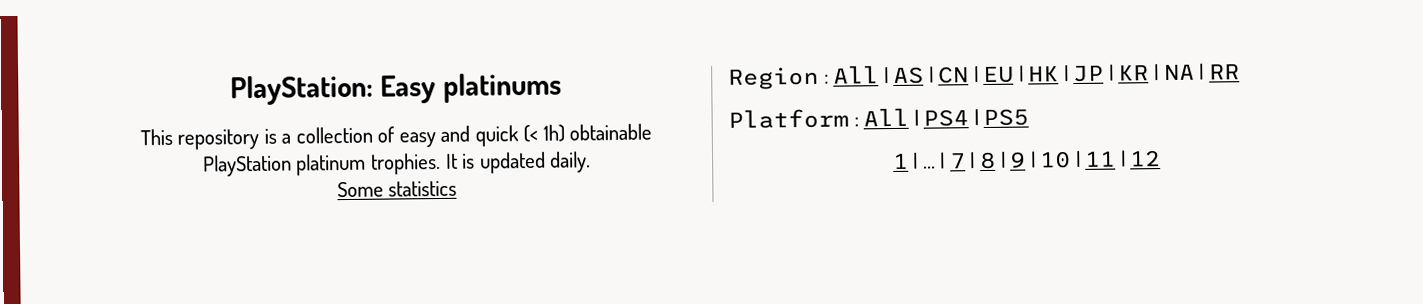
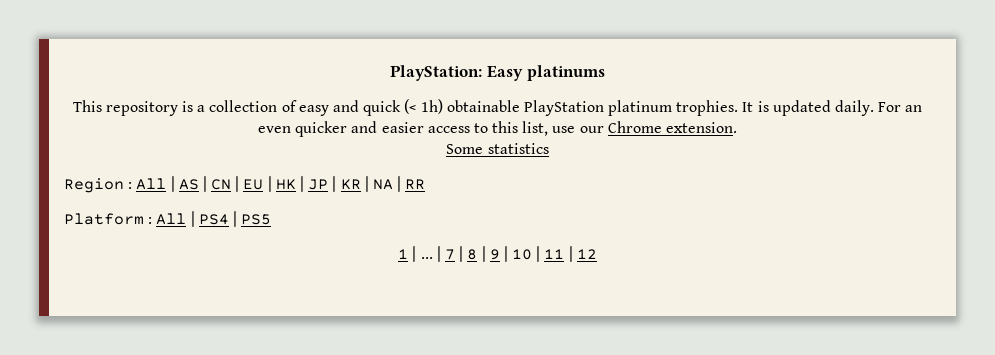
(592, 162) none -> [878,102,923,112] [257,121,738,137] For an even quicker and easier access to this list, use our Chrome extension.

